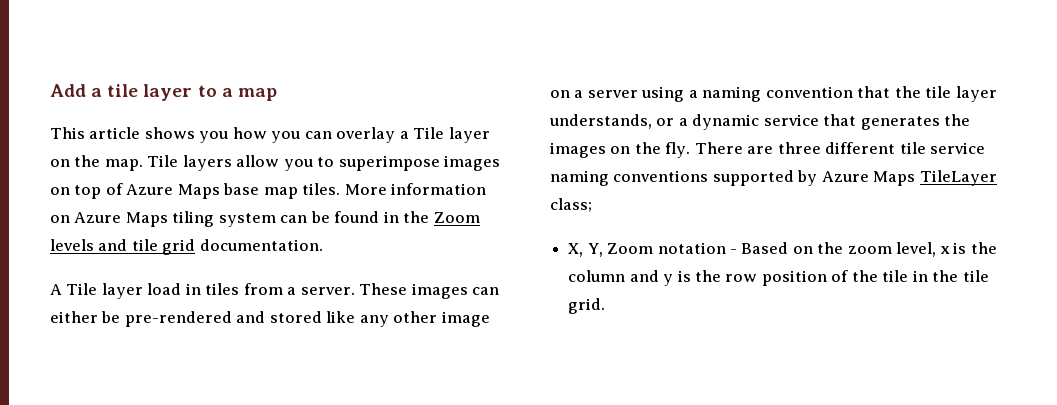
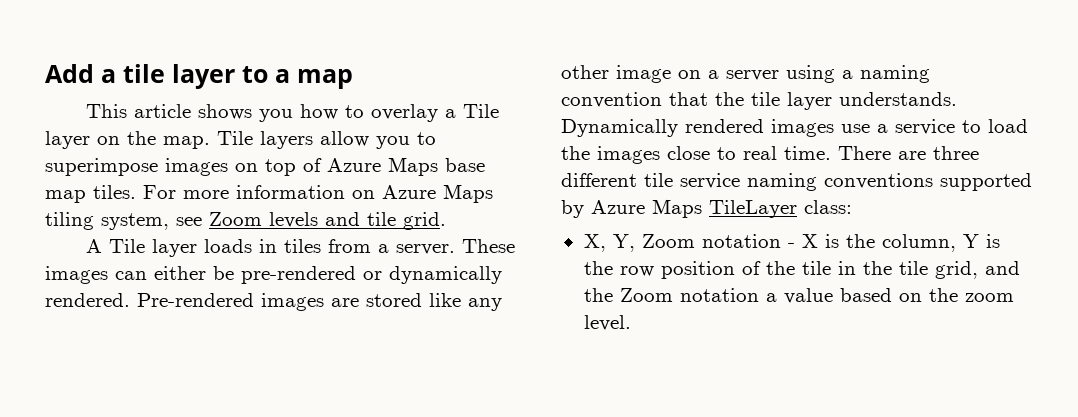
[271,131,332,143] you can -> [345,105,365,118] to
[344,184,387,195] More -> [143,185,229,199] For more
[218,211,430,227] system can be found in the -> [101,213,202,230] system, see
[162,239,323,255] grid documentation. -> [403,212,446,230] grid.
[147,283,182,295] load -> [204,239,253,253] loads
[236,311,266,323] and -> [363,266,502,284] [45,293,359,311] or dynamically rendered. Pre-rendered images are
[549,114,971,130] [550,142,691,158] understands, or a dynamic service that generates the images on the fly. -> [839,92,957,106] [561,119,1028,137] [561,146,831,164] understands. Dynamically rendered images use a service to load the images close to real time.
[550,198,592,212] class; -> [804,200,852,214] class:
[741,242,997,257] [568,270,674,286] Based on the zoom level, x is the column and y -> [801,234,979,252] X is the column, Y
[568,298,606,314] grid. -> [934,261,1020,279] [583,288,1014,304] [583,315,631,331] grid, and the Zoom notation a value based on the zoom level.

